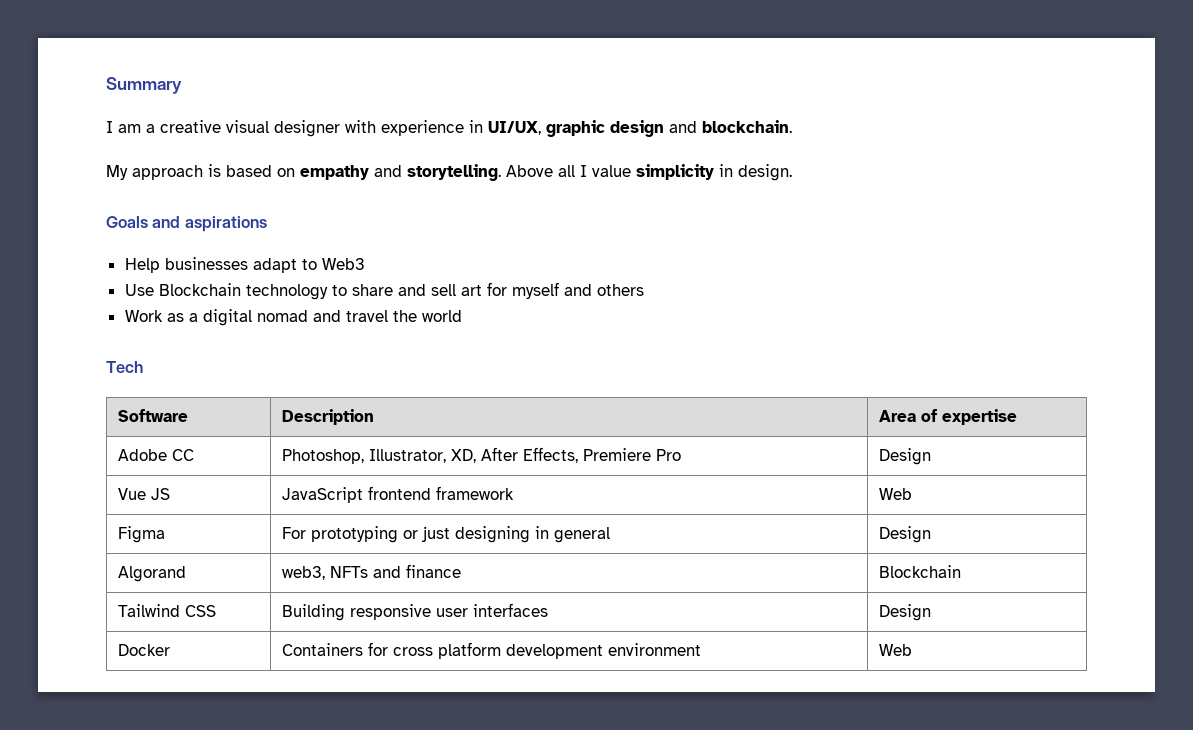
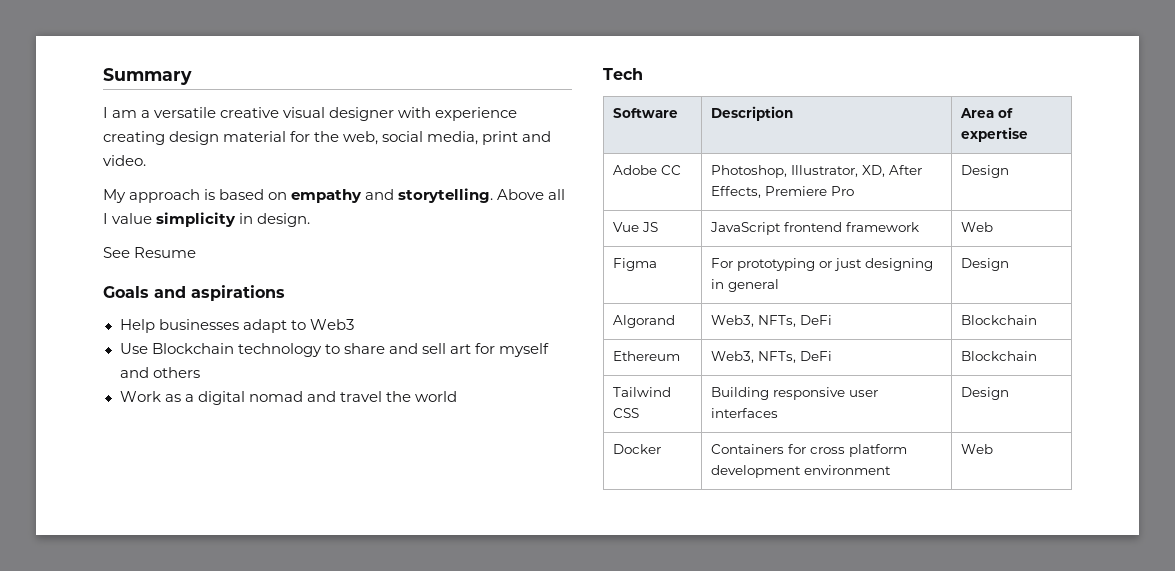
(155, 128) none -> [154,107,217,118] versatile
[469,120,792,137] in UI/UX, graphic design and blockchain. -> [103,131,552,145] [103,155,146,166] creating design material for the web, social media, print and video.
(792, 172) none -> [103,247,197,258] // See Resume
[281,564,461,580] web3, NFTs and finance -> [710,315,832,327] [960,315,1037,325] [612,351,680,361] [710,351,832,363] Web3, NFTs, DeFi | Blockchain // Ethereum | Web3, NFTs, DeFi

